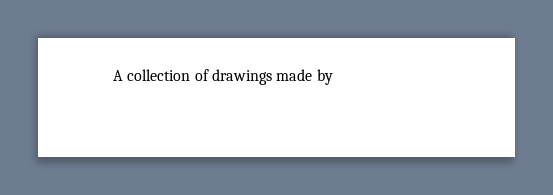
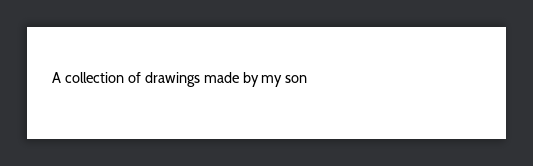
(333, 77) none -> [261,75,308,87] my son

